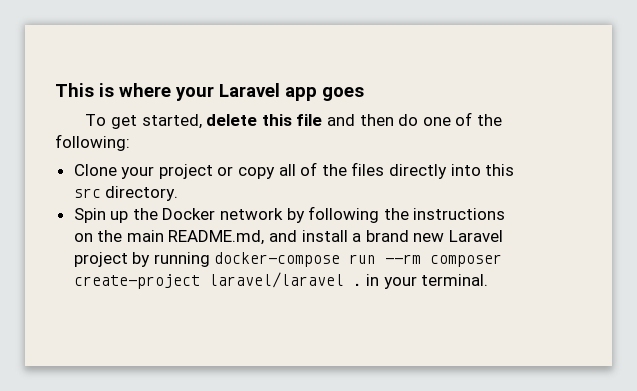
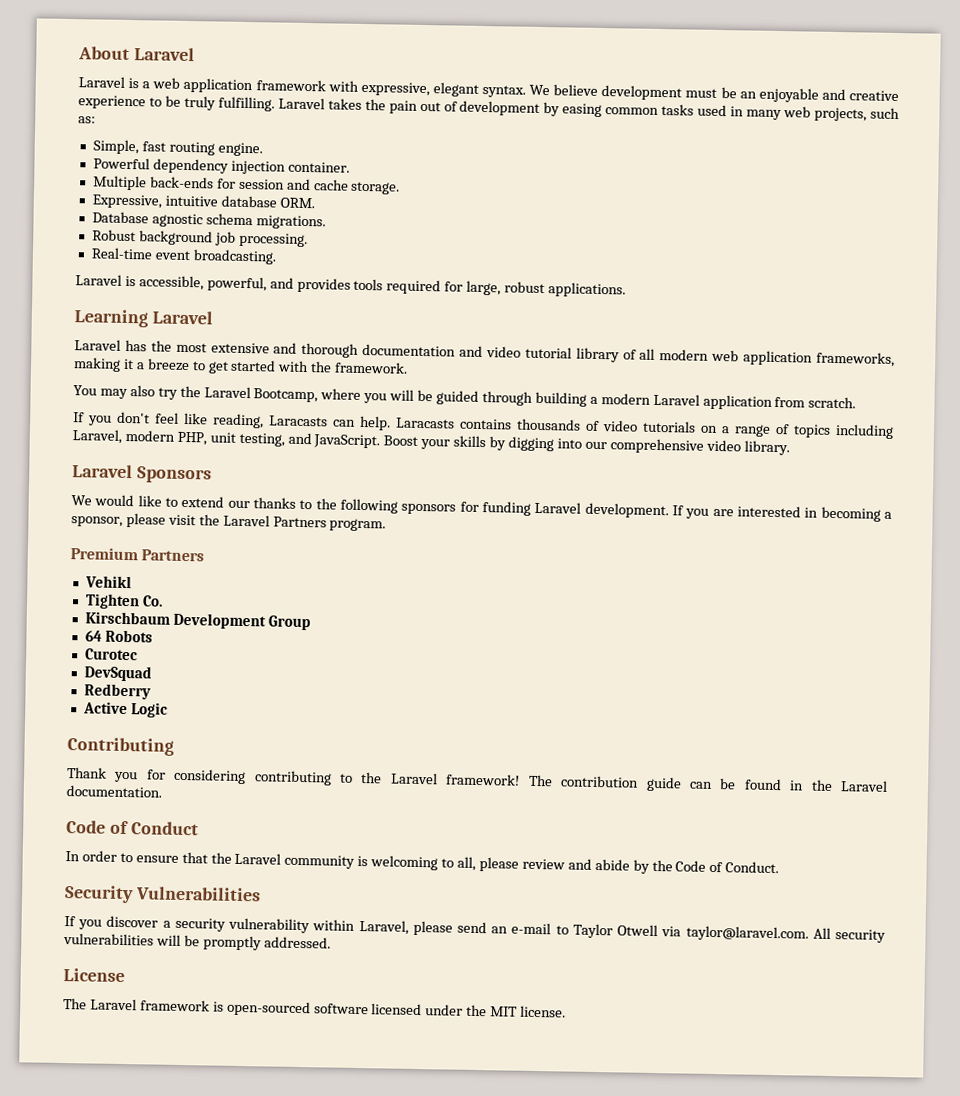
[55,83,364,101] [85,112,502,129] [55,134,130,151] [73,162,515,179] [73,186,179,201] [73,206,506,223] [73,230,504,245] [73,252,503,267] [73,272,489,289] This is where your Laravel app goes // To get started, delete this file and then do one of the following: // Clone your project or copy all of the files directly into this src directory. // Spin up the Docker network by following the instructions on the main README.md, and install a brand new Laravel project by running docker-compose run --rm composer create-project laravel/laravel . in your terminal. -> [78,46,195,62] [78,76,899,103] [78,95,901,122] [78,116,96,124] [92,139,263,157] [92,157,350,175] [92,175,401,195] [91,194,315,209] [91,211,326,230] [91,229,308,248] [90,247,277,265] [75,274,627,298] [74,309,213,328] [74,339,895,367] [73,357,409,374] [73,385,857,410] [73,411,894,439] [72,429,790,456] [72,464,212,484] [71,494,893,522] [71,512,387,532] [70,547,205,562] [84,575,132,589] [84,593,163,610] [84,611,311,631] [84,629,153,643] [84,648,138,661] [83,665,152,682] [83,683,151,700] [82,701,168,718] [67,737,174,756] [67,767,888,792] [66,785,162,798] [66,820,199,836] [65,850,780,874] [64,885,261,904] [64,915,886,943] [63,933,331,951] [63,968,125,983] [63,998,567,1018] About Laravel // Laravel is a web application framework with expressive, elegant syntax. We believe development must be an enjoyable and creative experience to be truly fulfilling. Laravel takes the pain out of development by easing common tasks used in many web projects, such as: // Simple, fast routing engine. // Powerful dependency injection container. // Multiple back-ends for session and cache storage. // Expressive, intuitive database ORM. // Database agnostic schema migrations. // Robust background job processing. // Real-time event broadcasting. // Laravel is accessible, powerful, and provides tools required for large, robust applications. // Learning Laravel // Laravel has the most extensive and thorough documentation and video tutorial library of all modern web application frameworks, making it a breeze to get started with the framework. // You may also try the Laravel Bootcamp, where you will be guided through building a modern Laravel application from scratch. // If you don't feel like reading, Laracasts can help. Laracasts contains thousands of video tutorials on a range of topics including Laravel, modern PHP, unit testing, and JavaScript. Boost your skills by digging into our comprehensive video library. // Laravel Sponsors // We would like to extend our thanks to the following sponsors for funding Laravel development. If you are interested in becoming a sponsor, please visit the Laravel Partners program. // Premium Partners // Vehikl // Tighten Co. // Kirschbaum Development Group // 64 Robots // Curotec // DevSquad // Redberry // Active Logic // Contributing // Thank you for considering contributing to the Laravel framework! The contribution guide can be found in the Laravel documentation. // Code of Conduct // In order to ensure that the Laravel community is welcoming to all, please review and abide by the Code of Conduct. // Security Vulnerabilities // If you discover a security vulnerability within Laravel, please send an e-mail to Taylor Otwell via taylor@laravel.com. All security vulnerabilities will be promptly addressed. // License // The Laravel framework is open-sourced software licensed under the MIT license.

